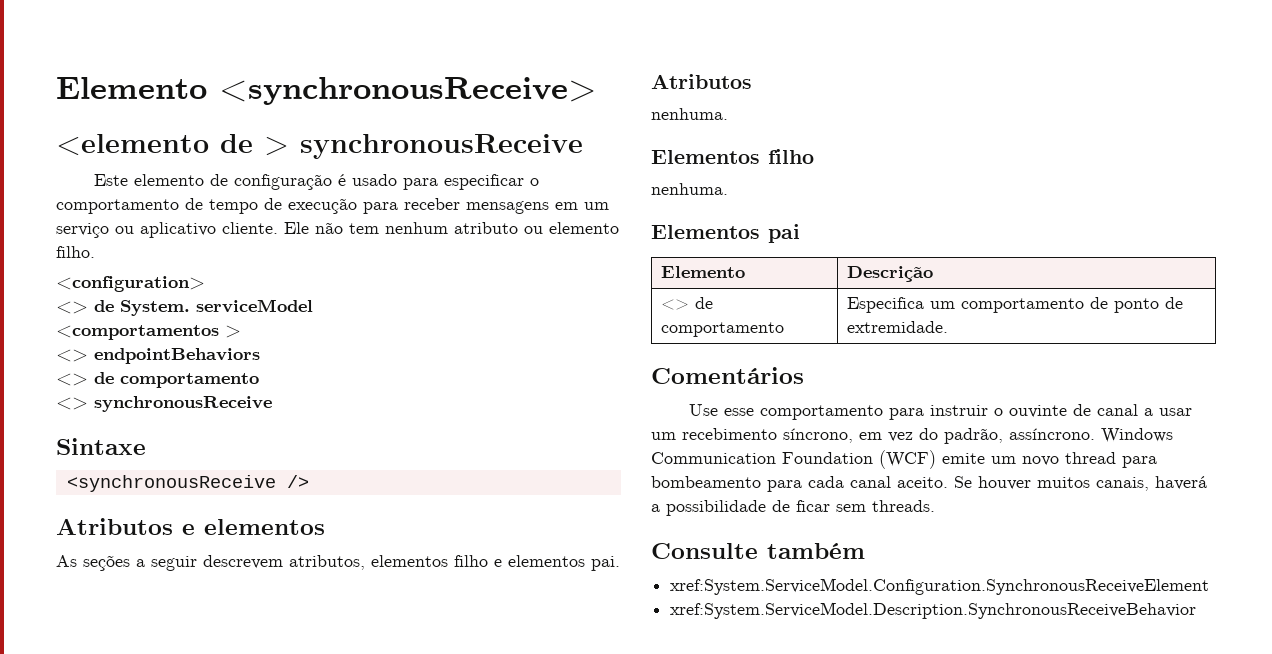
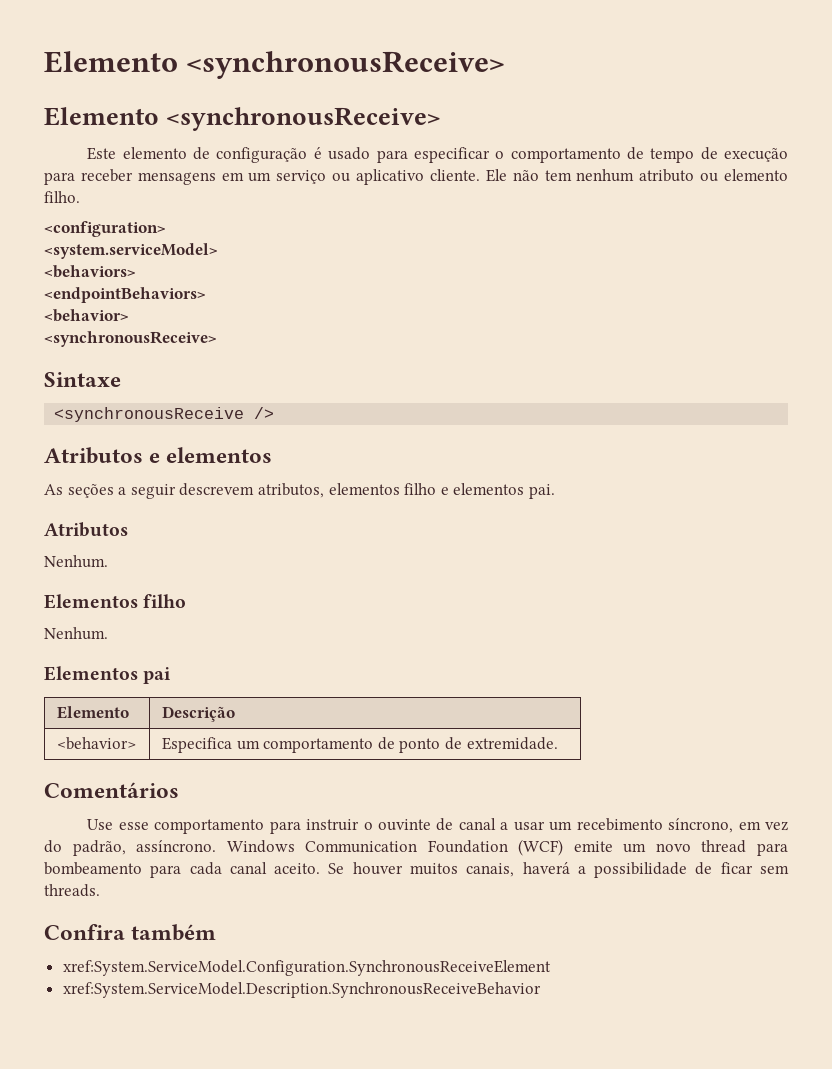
[56,77,597,105] [56,134,583,159] Elemento <synchronousReceive> // <elemento de > synchronousReceive -> [44,51,506,79] [44,107,442,131] Elemento <synchronousReceive> // Elemento <synchronousReceive>
[56,299,313,316] [56,325,241,340] [56,348,260,364] [56,372,259,388] [56,396,272,412] <> de System. serviceModel // <comportamentos > // <> endpointBehaviors // <> de comportamento // <> synchronousReceive -> [44,243,218,259] [44,265,136,278] [44,287,206,303] [44,309,129,322] [44,331,217,347] <system.serviceModel> // <behaviors> // <endpointBehaviors> // <behavior> // <synchronousReceive>
[651,108,728,120] nenhuma. -> [44,555,108,568] Nenhum.
[651,183,728,195] nenhuma. -> [44,627,108,640] Nenhum.
[661,297,714,310] [661,322,785,337] <> de comportamento -> [56,737,136,750] <behavior>
[651,543,758,559] Consulte -> [44,924,125,940] Confira

